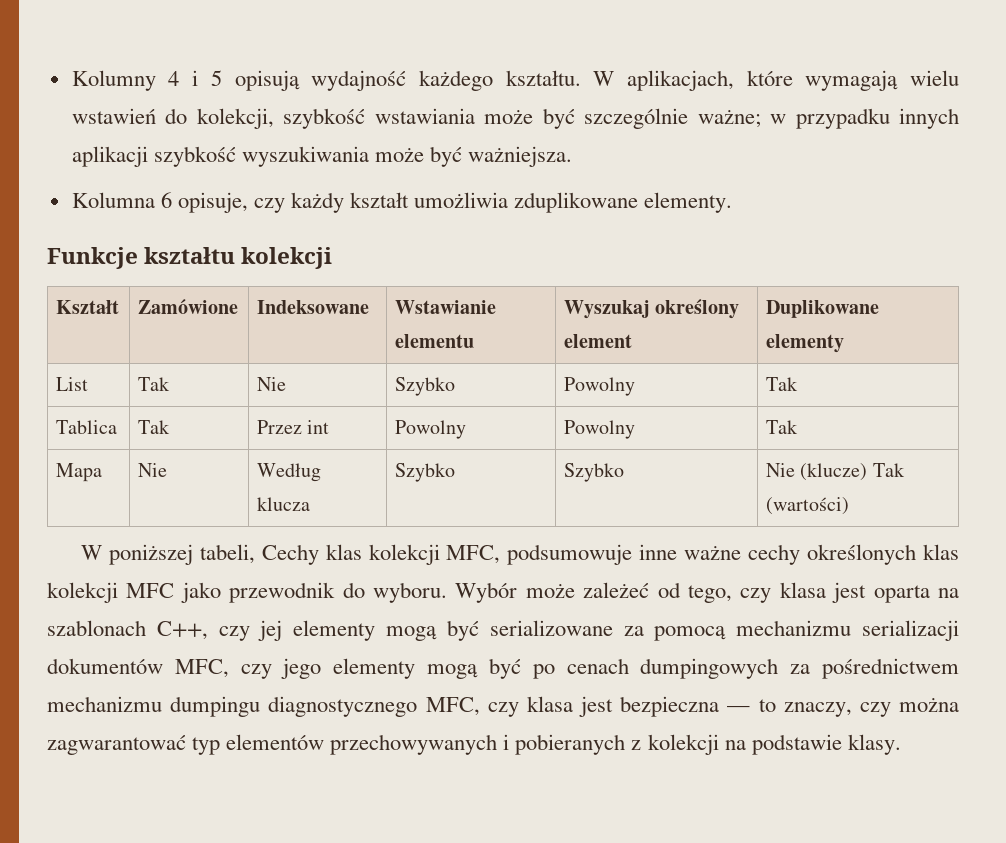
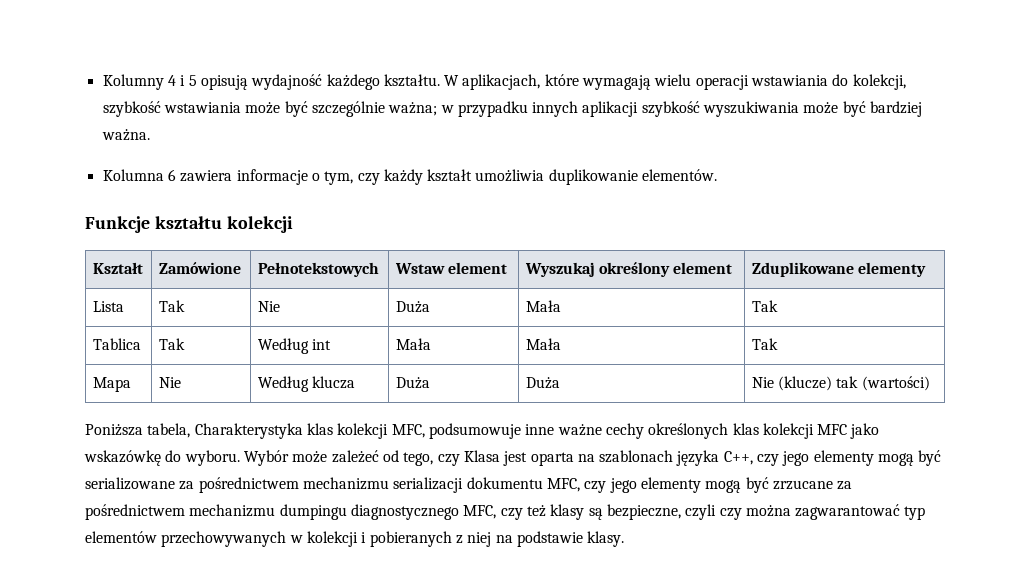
[71,108,156,124] wstawień -> [695,75,829,90] operacji wstawiania
[697,110,761,128] ważne; -> [388,102,438,116] ważna;
[468,146,573,167] ważniejsza. -> [870,101,923,117] [101,129,150,141] bardziej ważna.
[177,192,248,213] opisuje, -> [180,169,354,185] zawiera informacje o tym,
[514,192,733,213] zduplikowane elementy. -> [548,169,718,185] duplikowanie elementów.
[257,300,370,314] [395,300,497,314] [395,334,475,348] Indeksowane | Wstawianie elementu -> [257,262,379,277] [394,262,508,274] Pełnotekstowych | Wstaw element
[766,300,880,318] Duplikowane -> [751,262,854,277] Zduplikowane
[56,377,89,391] List -> [92,301,124,312] Lista
[395,377,456,396] [564,377,636,396] Szybko | Powolny -> [395,301,430,313] [525,300,561,312] Duża | Mała
[257,420,303,434] Przez -> [257,338,309,354] Według
[395,420,467,439] [564,420,636,439] Powolny | Powolny -> [395,338,431,350] [525,338,561,350] Mała | Mała
[395,463,456,482] [564,463,625,482] Szybko | Szybko -> [395,377,430,389] [525,377,560,389] Duża | Duża
[872,463,905,477] Tak -> [836,376,859,388] tak
[80,544,319,565] W poniższej tabeli, Cechy -> [85,423,303,439] Poniższa tabela, Charakterystyka
[229,582,336,603] przewodnik -> [84,450,161,466] wskazówkę
[779,582,826,598] klasa -> [463,450,500,462] Klasa
(146, 628) none -> [676,450,720,466] języka
[258,620,283,641] jej -> [782,451,810,466] jego
[654,626,727,641] pomocą -> [198,477,299,493] pośrednictwem
[47,658,163,674] dokumentów -> [466,477,543,489] dokumentu
[532,658,779,679] po cenach dumpingowych -> [772,480,833,490] zrzucane
[526,696,852,717] klasa jest bezpieczna — to znaczy, -> [526,504,717,520] też klasy są bezpieczne, czyli
(498, 744) none -> [289,531,358,547] w kolekcji
[647,734,719,755] kolekcji -> [467,532,492,547] niej

